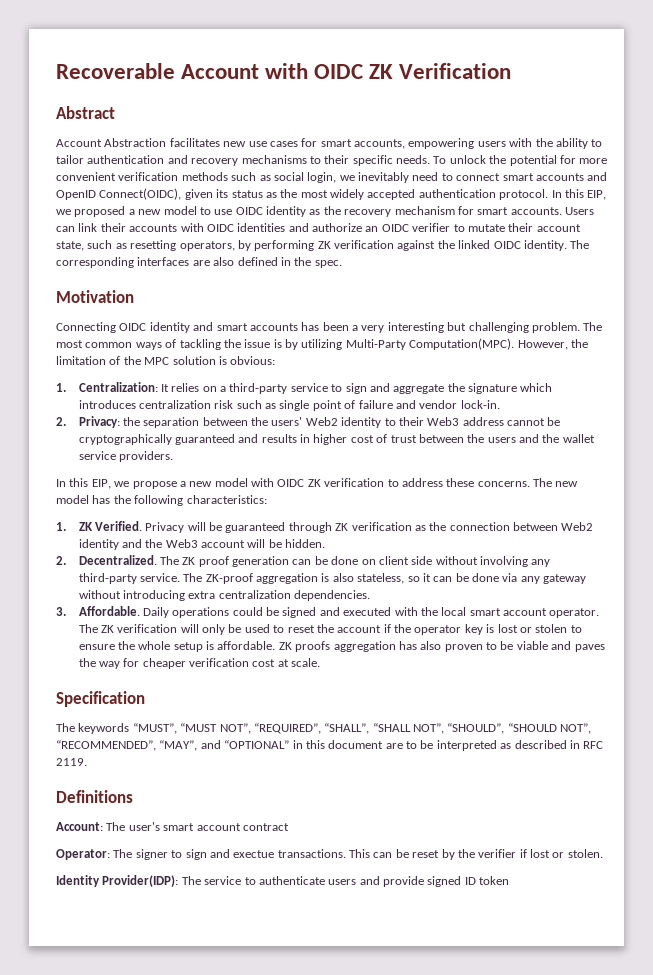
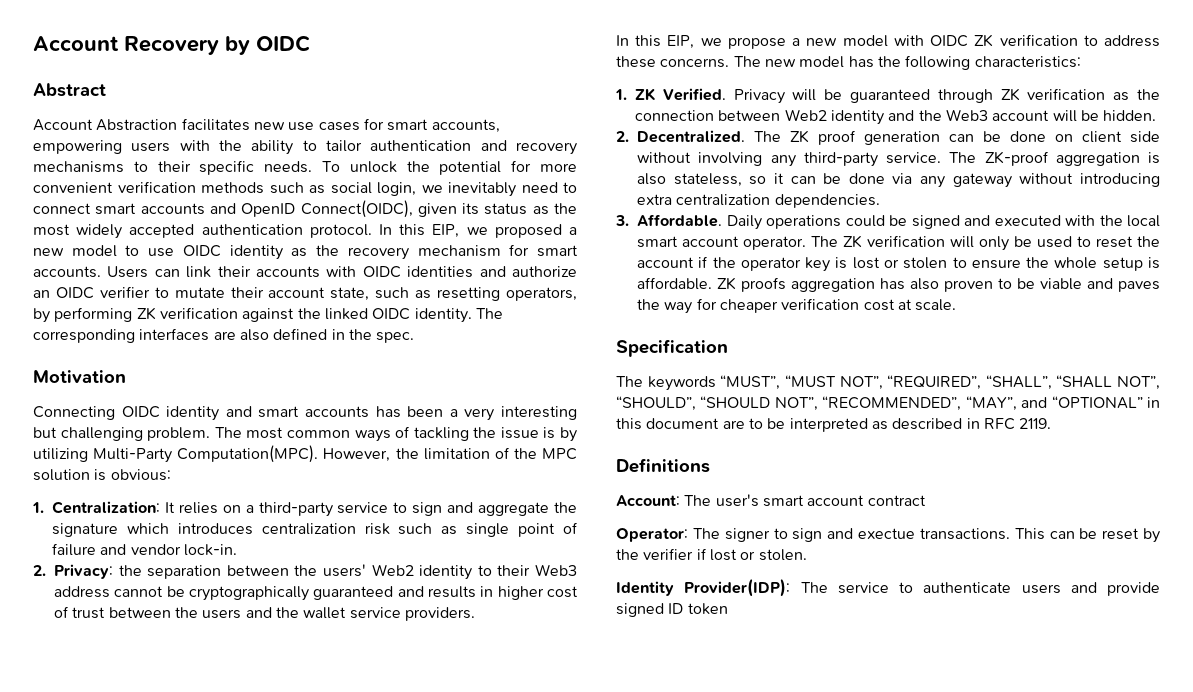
[56,63,512,79] Recoverable Account with OIDC ZK Verification -> [33,35,310,55] Account Recovery by OIDC

